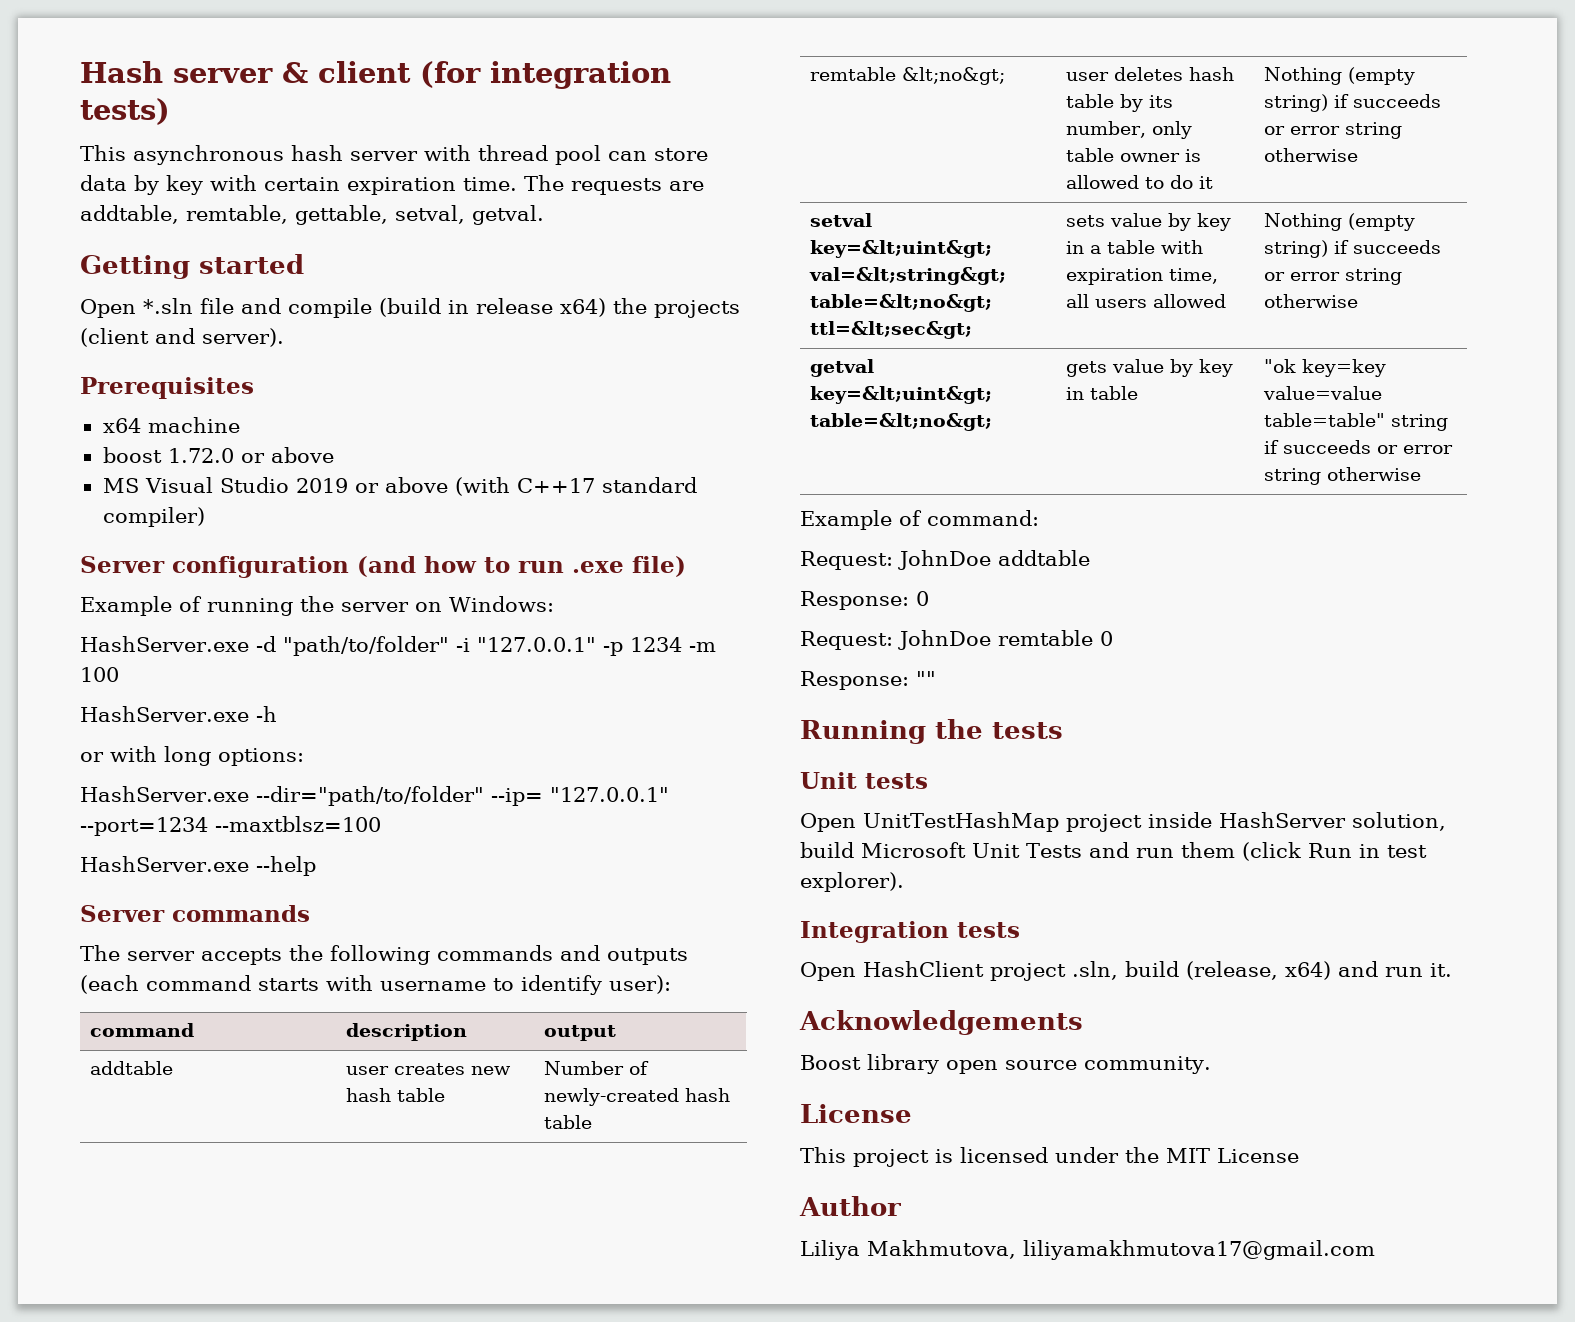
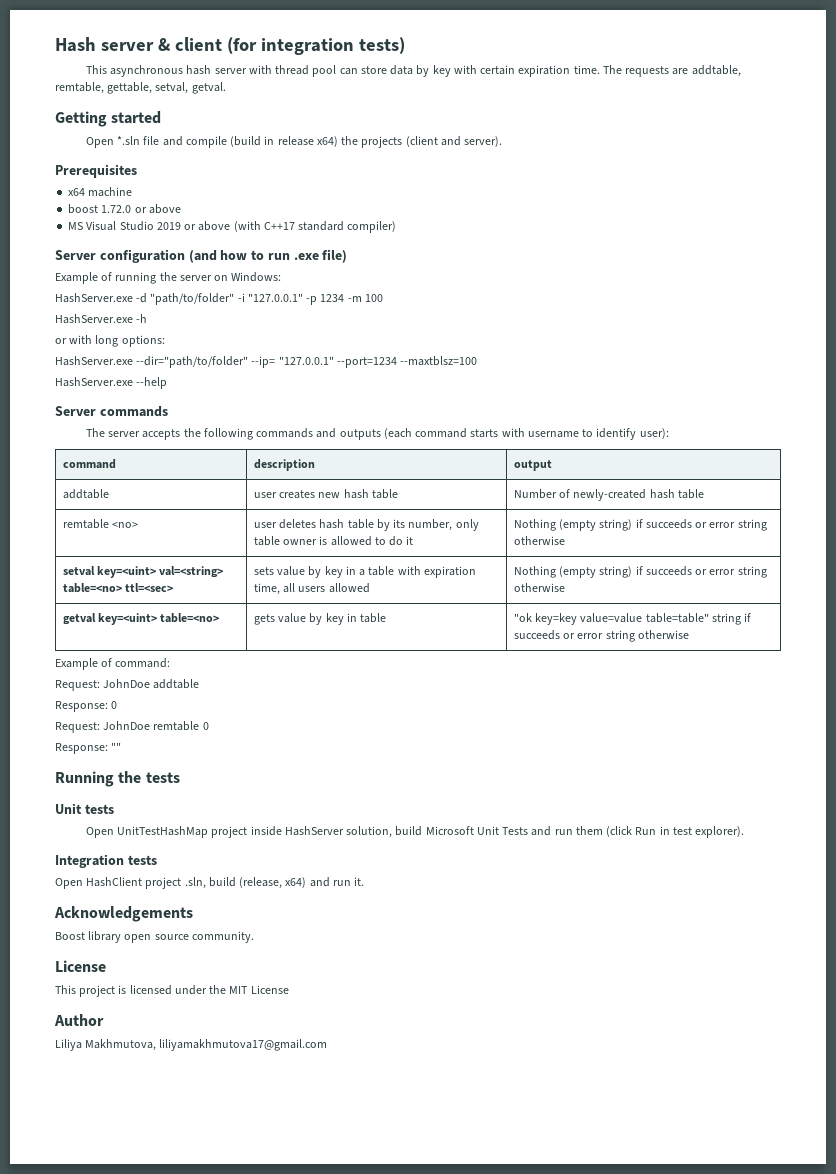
[901,67,1005,85] &lt;no&gt; -> [112,522,139,528] <no>
[809,240,992,258] [808,267,1006,285] [809,294,992,312] [809,321,972,339] key=&lt;uint&gt; val=&lt;string&gt; table=&lt;no&gt; ttl=&lt;sec&gt; -> [97,566,224,578] [63,583,174,593] key=<uint> val=<string> table=<no> ttl=<sec>
[809,386,992,404] [809,413,992,431] key=&lt;uint&gt; table=&lt;no&gt; -> [98,613,220,625] key=<uint> table=<no>

